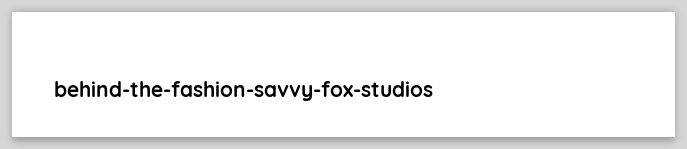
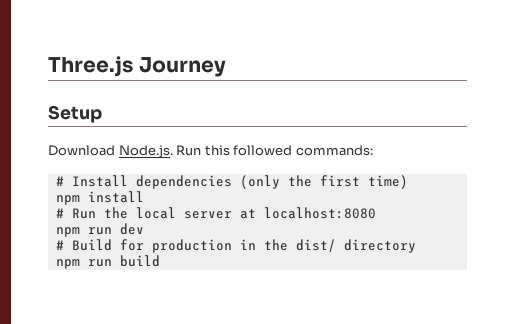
[54,81,433,101] behind-the-fashion-savvy-fox-studios -> [48,56,226,77] [48,105,102,123] [48,145,373,158] [55,175,408,189] [55,191,144,205] [55,207,376,219] [55,223,144,237] [55,239,416,253] [55,255,160,269] Three.js Journey // Setup // Download Node.js. Run this followed commands: // # Install dependencies (only the first time) // npm install // # Run the local server at localhost:8080 // npm run dev // # Build for production in the dist/ directory // npm run build

